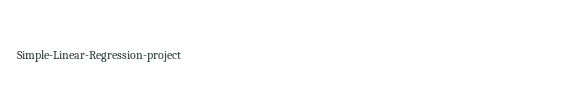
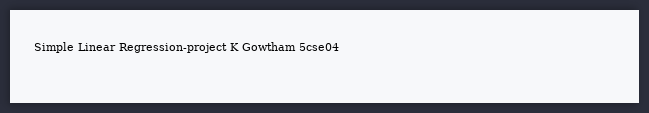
[17,50,181,62] Simple-Linear-Regression-project -> [34,42,339,53] Simple Linear Regression-project K Gowtham 5cse04

